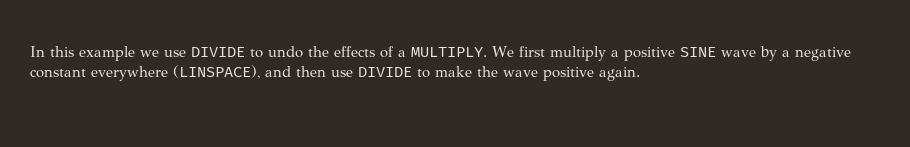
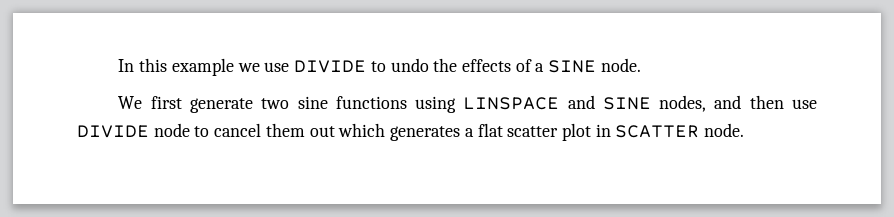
[411,46,851,61] [30,65,640,81] MULTIPLY. We first multiply a positive SINE wave by a negative constant everywhere (LINSPACE), and then use DIVIDE to make the wave positive again. -> [548,58,641,73] [118,95,817,113] [77,123,745,141] SINE node. // We first generate two sine functions using LINSPACE and SINE nodes, and then use DIVIDE node to cancel them out which generates a flat scatter plot in SCATTER node.

